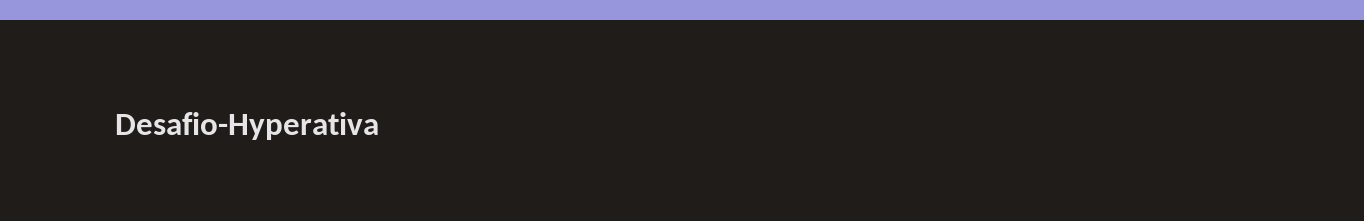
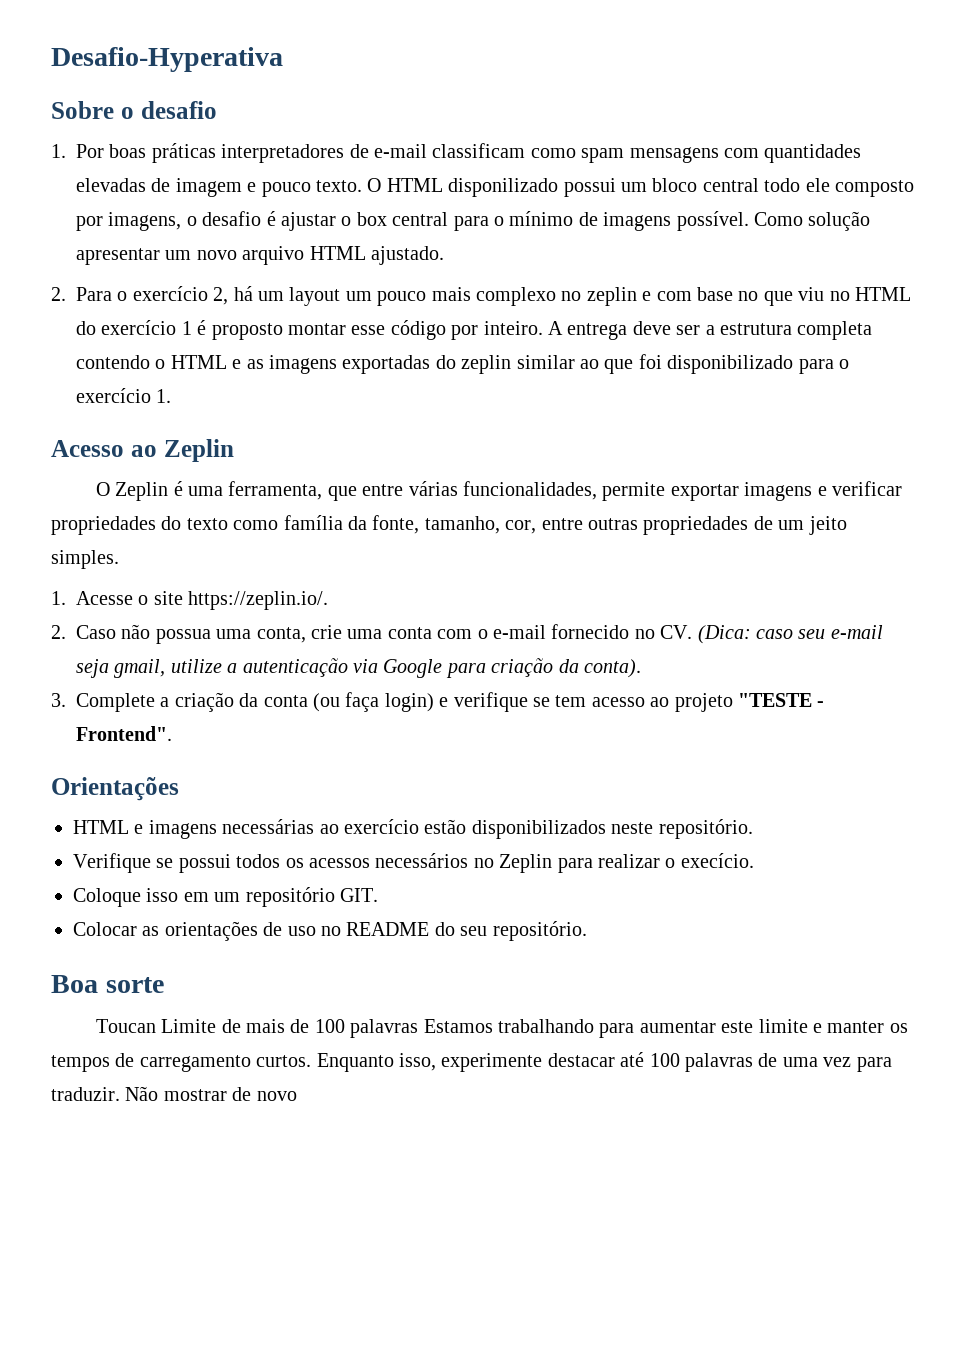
(379, 126) none -> [51,101,217,119] [51,143,862,163] [76,178,914,197] [76,211,871,231] [76,246,444,265] [51,286,911,306] [76,320,873,340] [76,354,849,374] [76,388,172,403] [51,439,234,462] [95,481,903,501] [51,515,847,535] [51,550,119,569] [51,591,329,610] [51,624,883,644] [76,658,641,678] [51,692,825,712] [76,726,172,741] [51,777,179,801] [73,819,753,839] [73,853,754,873] [73,887,378,907] [73,921,587,941] [51,975,164,993] [95,1019,908,1038] [51,1052,892,1072] [51,1086,297,1101] // Sobre o desafio // 1. Por boas práticas interpretadores de e-mail classificam como spam mensagens com quantidades elevadas de imagem e pouco texto. O HTML disponilizado possui um bloco central todo ele composto por imagens, o desafio é ajustar o box central para o mínimo de imagens possível. Como solução apresentar um novo arquivo HTML ajustado. // 2. Para o exercício 2, há um layout um pouco mais complexo no zeplin e com base no que viu no HTML do exercício 1 é proposto montar esse código por inteiro. A entrega deve ser a estrutura completa contendo o HTML e as imagens exportadas do zeplin similar ao que foi disponibilizado para o exercício 1. // Acesso ao Zeplin // O Zeplin é uma ferramenta, que entre várias funcionalidades, permite exportar imagens e verificar propriedades do texto como família da fonte, tamanho, cor, entre outras propriedades de um jeito simples. // 1. Acesse o site https://zeplin.io/. // 2. Caso não possua uma conta, crie uma conta com o e-mail fornecido no CV. (Dica: caso seu e-mail seja gmail, utilize a autenticação via Google para criação da conta). // 3. Complete a criação da conta (ou faça login) e verifique se tem acesso ao projeto "TESTE - Frontend". // Orientações // HTML e imagens necessárias ao exercício estão disponibilizados neste repositório. // Verifique se possui todos os acessos necessários no Zeplin para realizar o execício. // Coloque isso em um repositório GIT. // Colocar as orientações de uso no README do seu repositório. // Boa sorte // Toucan Limite de mais de 100 palavras Estamos trabalhando para aumentar este limite e manter os tempos de carregamento curtos. Enquanto isso, experimente destacar até 100 palavras de uma vez para traduzir. Não mostrar de novo

